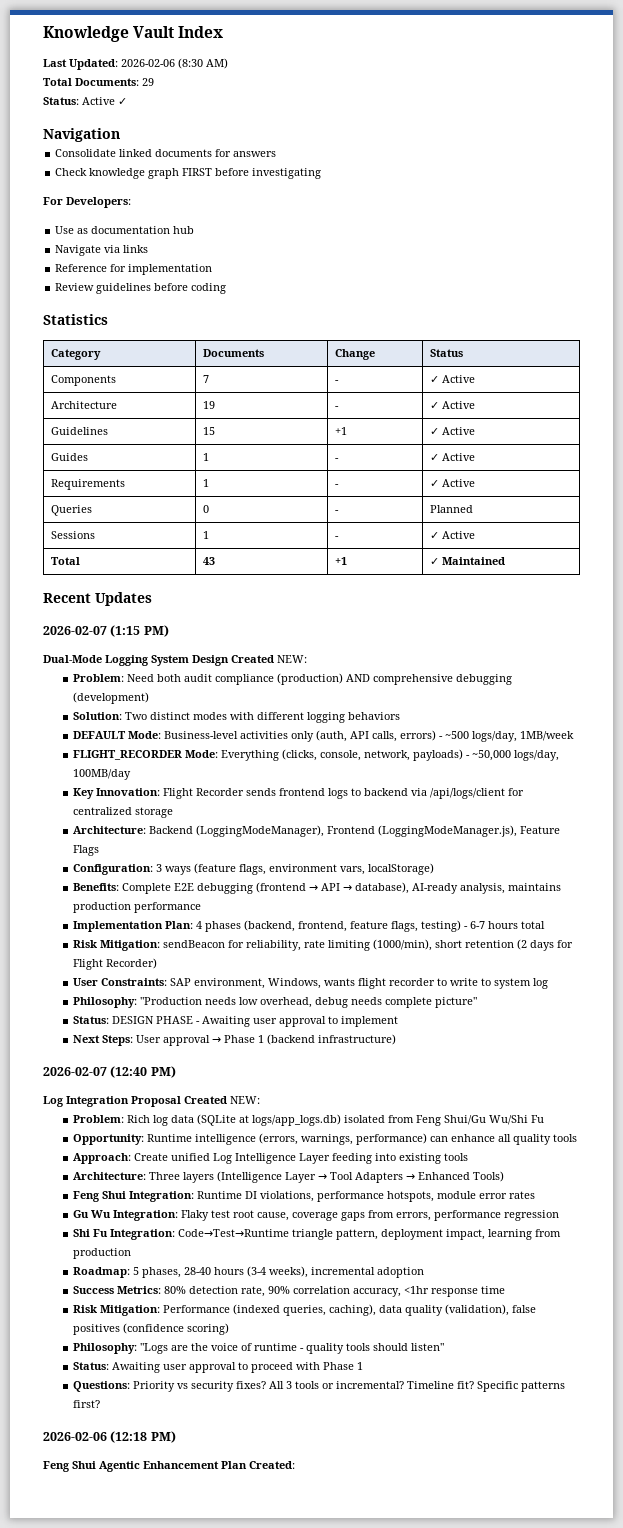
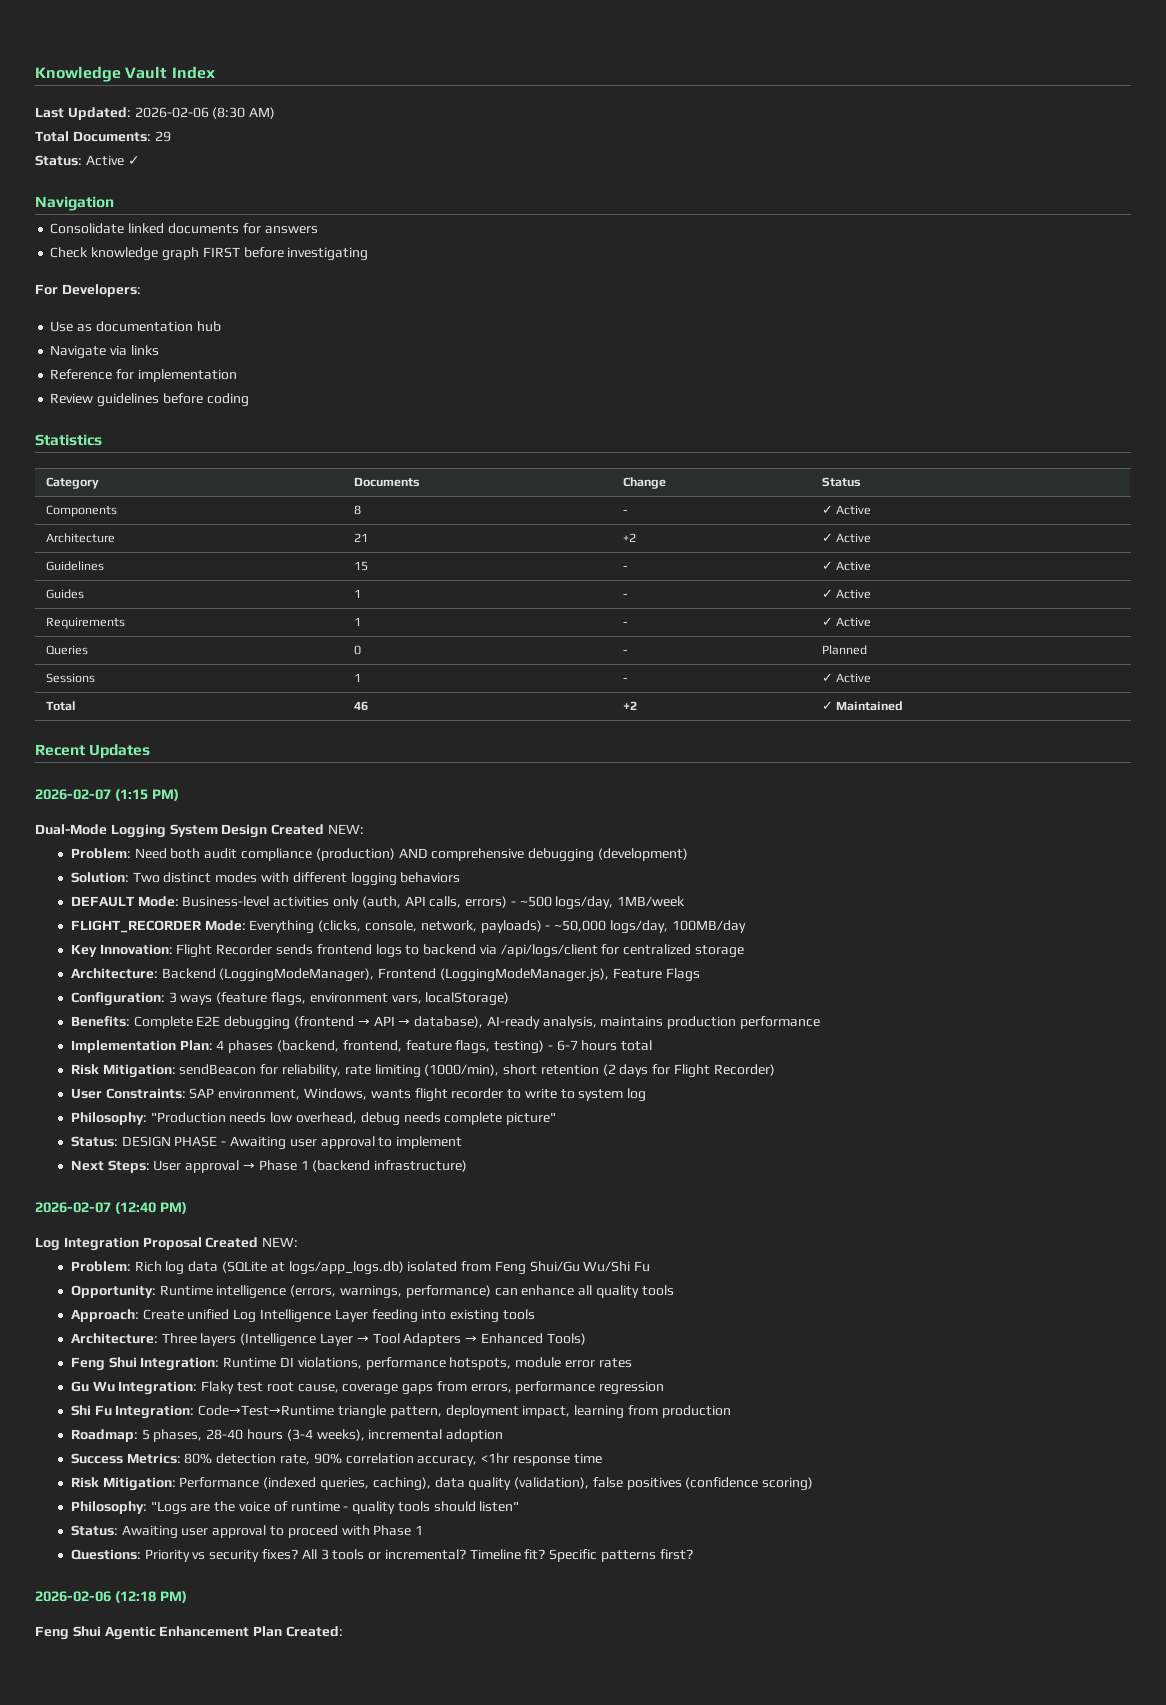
[202,375,209,383] 7 -> [353,505,361,515] 8
[202,401,215,409] [334,406,339,409] 19 | - -> [353,533,368,542] [622,533,636,542] 21 | +2
[334,427,347,435] +1 -> [622,565,627,570] -
[202,557,215,565] [334,557,347,565] 43 | +1 -> [353,701,368,711] [622,701,637,710] 46 | +2

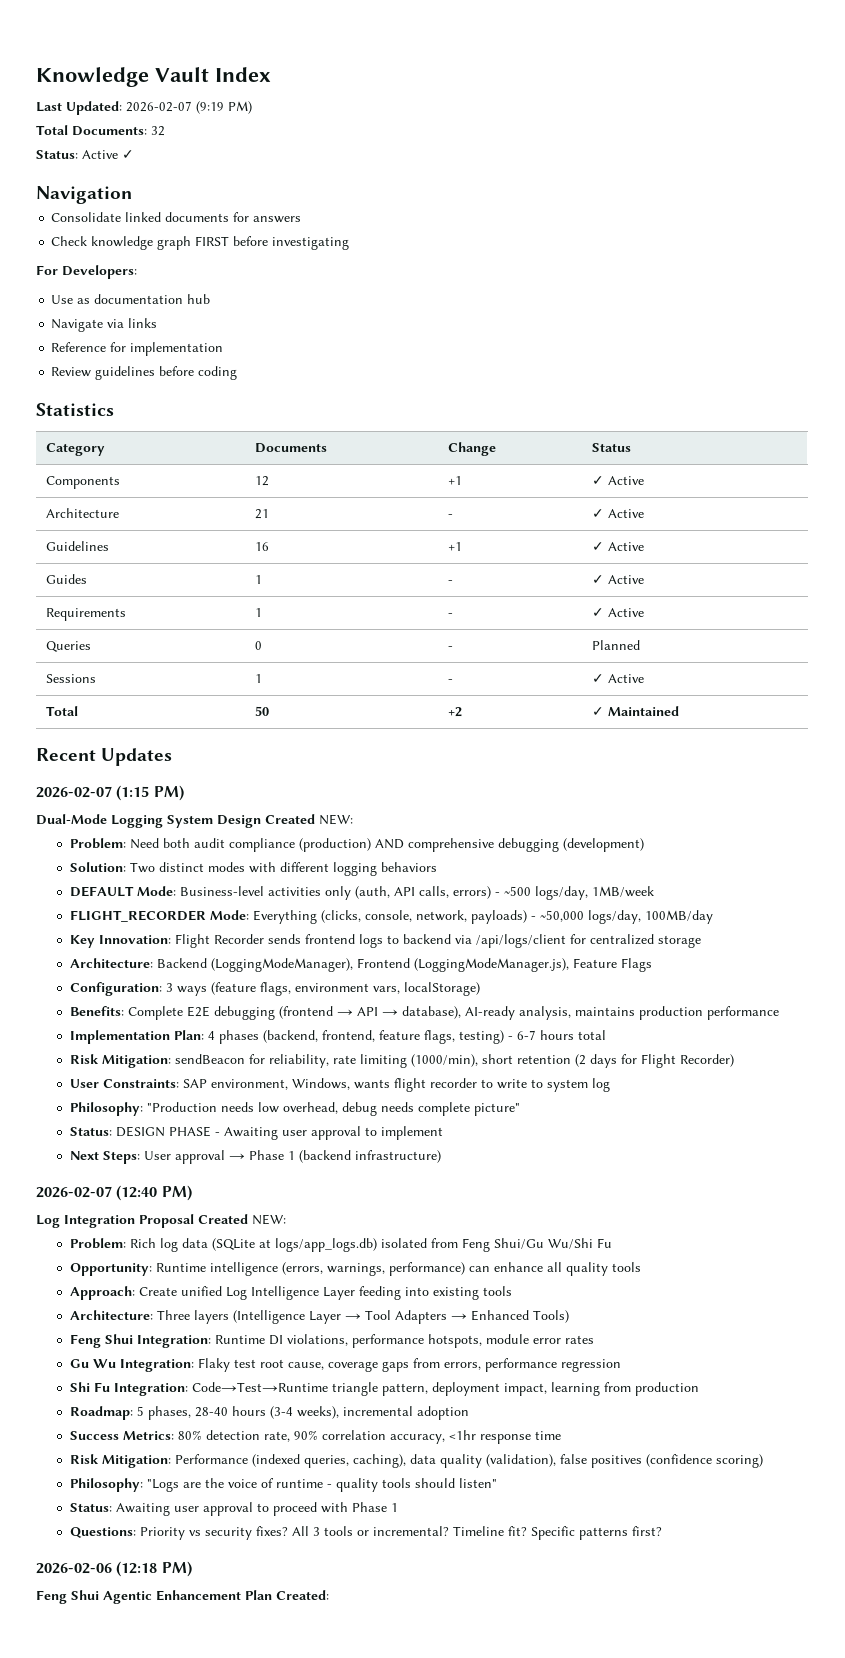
[134,107,276,119] 2026-02-06 (8:30 AM) -> [126,101,252,114] 2026-02-07 (9:19 PM)
[154,131,171,142] 29 -> [151,126,165,136] 32
[353,505,361,515] [622,509,627,514] 8 | - -> [255,476,270,486] [448,476,463,485] 12 | +1
[622,533,636,542] +2 -> [448,514,454,518] -
[353,561,368,571] [622,565,627,570] 15 | - -> [255,542,270,551] [448,542,463,551] 16 | +1
[353,701,368,711] 46 -> [255,706,270,716] 50

